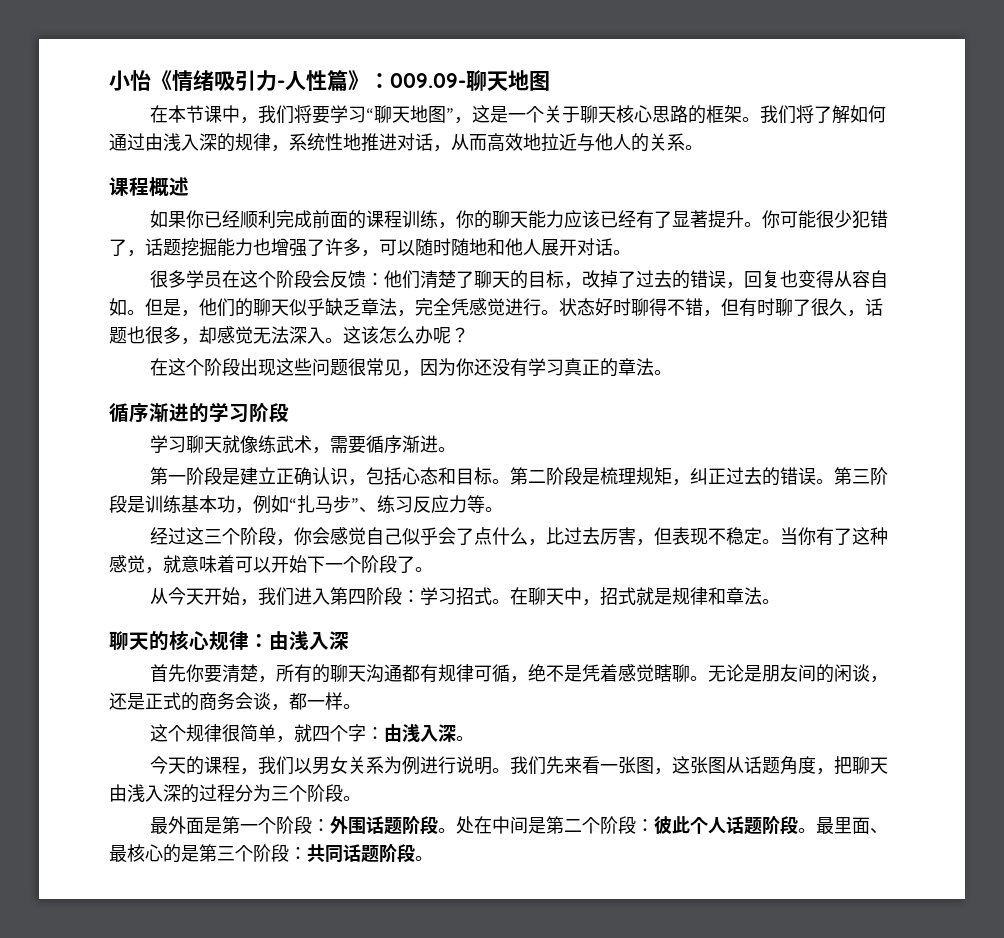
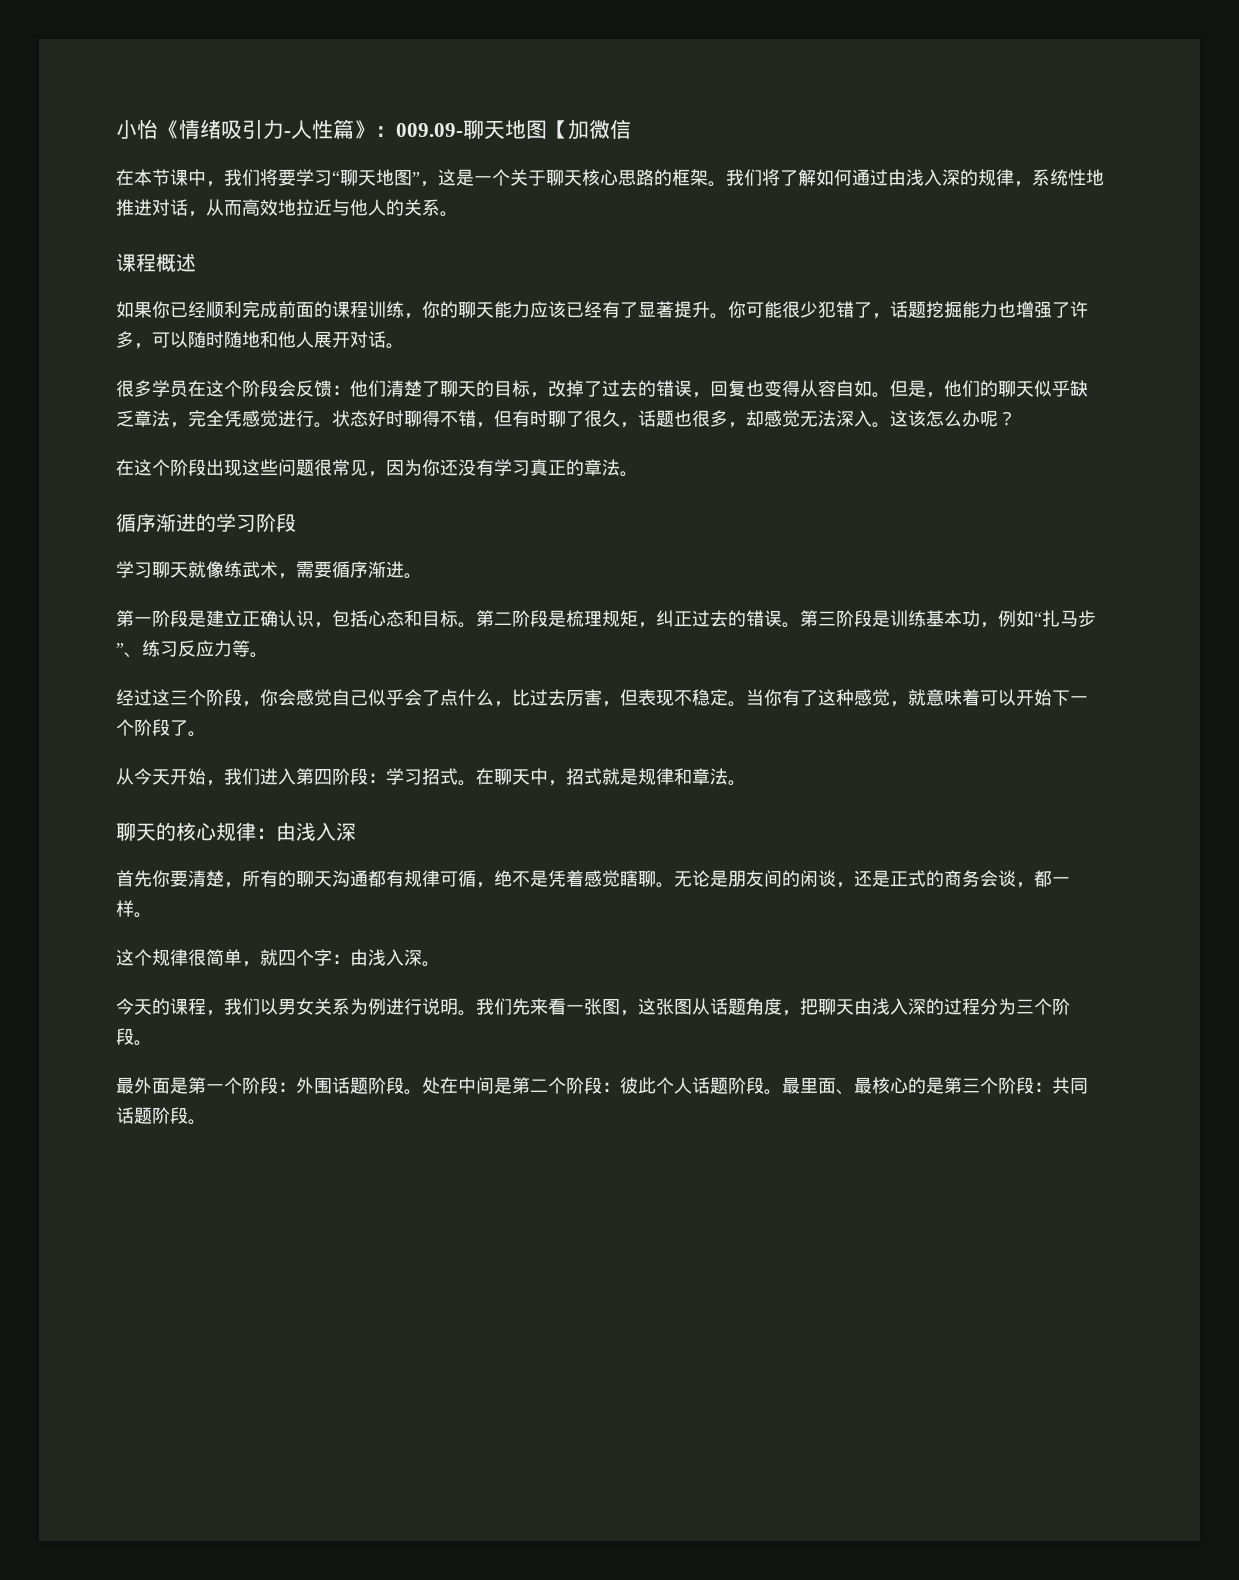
(550, 81) none -> [547,120,631,140] 【加微信

